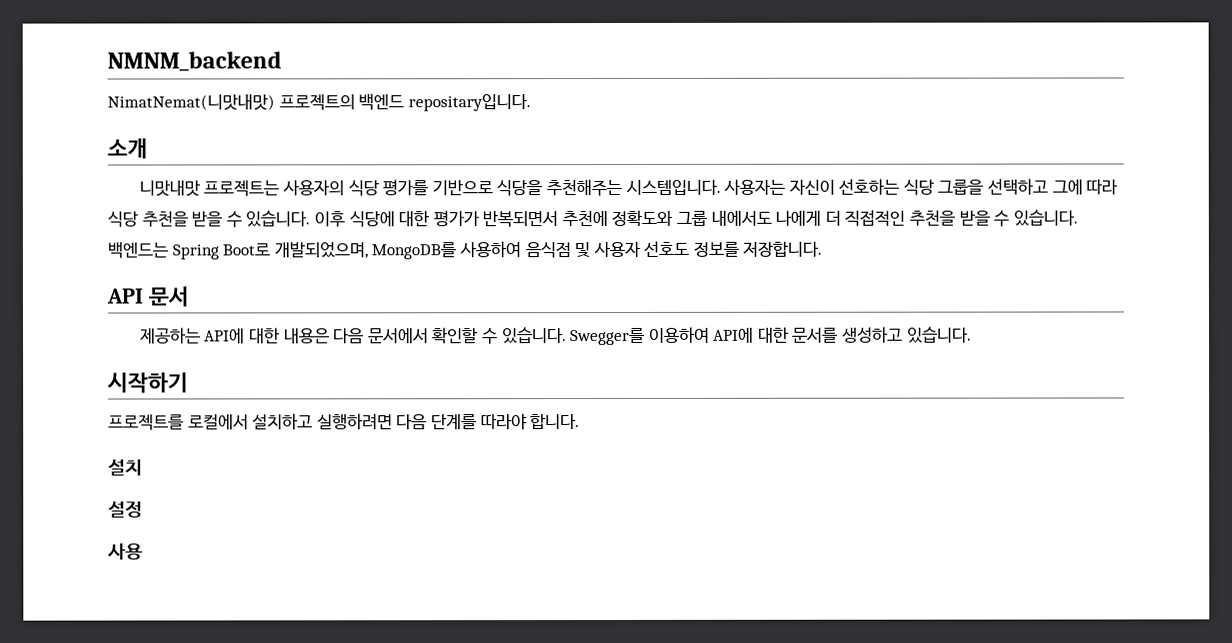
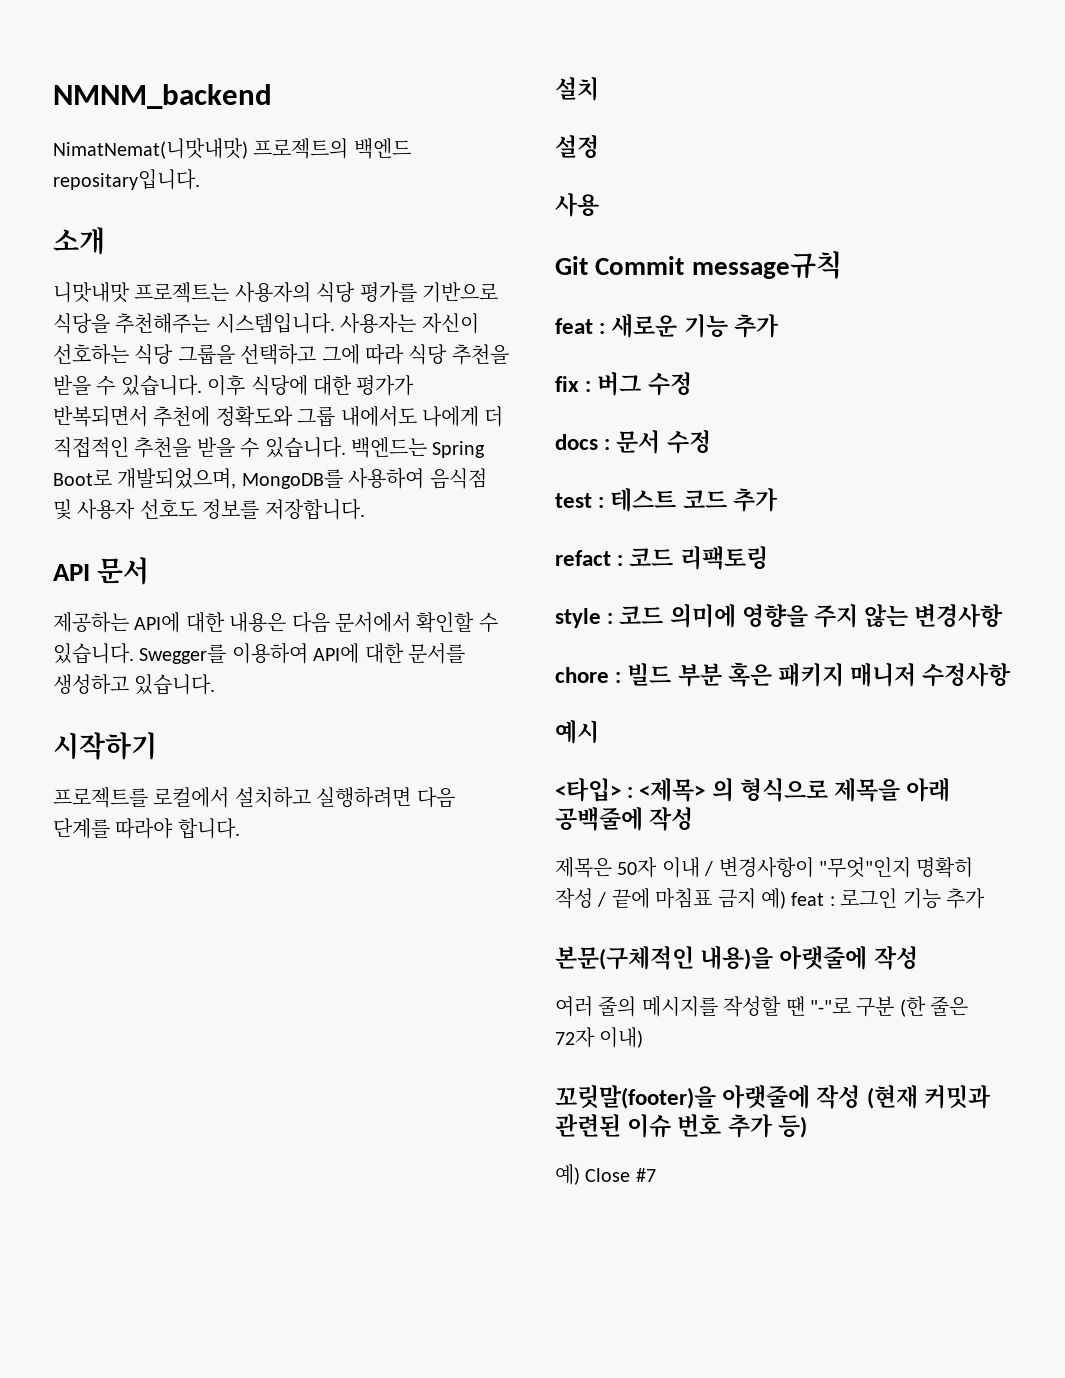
(143, 551) none -> [555,251,842,279] [555,314,779,338] [555,372,692,396] [555,430,711,454] [555,488,778,512] [555,546,768,570] [555,604,1004,628] [555,662,1012,687] [555,720,599,744] [555,778,951,802] [555,807,694,831] [555,857,974,878] [555,888,985,909] [555,946,918,970] [555,996,969,1017] [555,1027,644,1048] [555,1085,991,1109] [555,1114,807,1138] [555,1164,656,1185] // Git Commit message규칙 // feat : 새로운 기능 추가 // fix : 버그 수정 // docs : 문서 수정 // test : 테스트 코드 추가 // refact : 코드 리팩토링 // style : 코드 의미에 영향을 주지 않는 변경사항 // chore : 빌드 부분 혹은 패키지 매니저 수정사항 // 예시 // <타입> : <제목> 의 형식으로 제목을 아래 공백줄에 작성 // 제목은 50자 이내 / 변경사항이 "무엇"인지 명확히 작성 / 끝에 마침표 금지 예) feat : 로그인 기능 추가 // 본문(구체적인 내용)을 아랫줄에 작성 // 여러 줄의 메시지를 작성할 땐 "-"로 구분 (한 줄은 72자 이내) // 꼬릿말(footer)을 아랫줄에 작성 (현재 커밋과 관련된 이슈 번호 추가 등) // 예) Close #7

